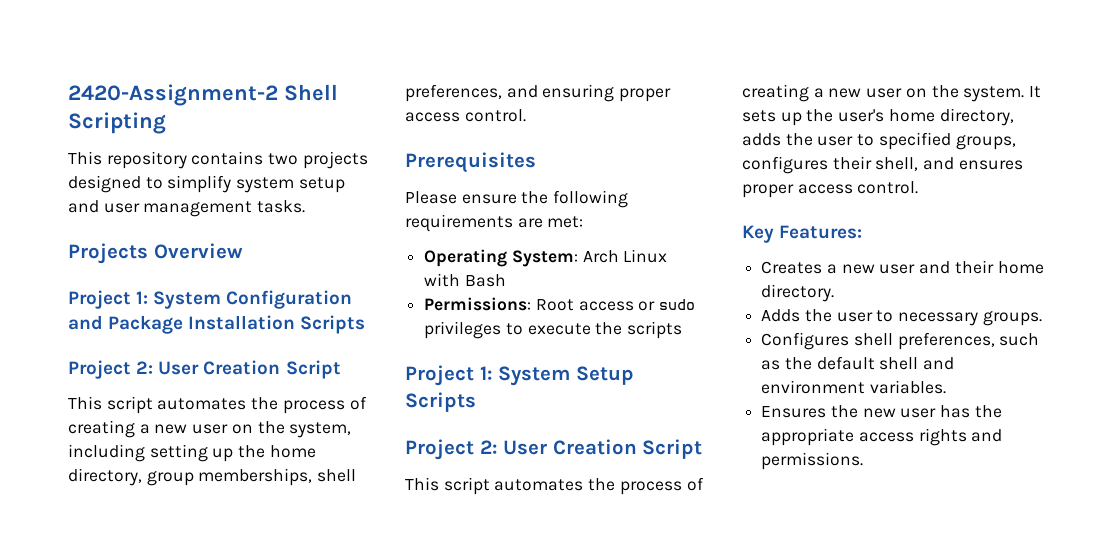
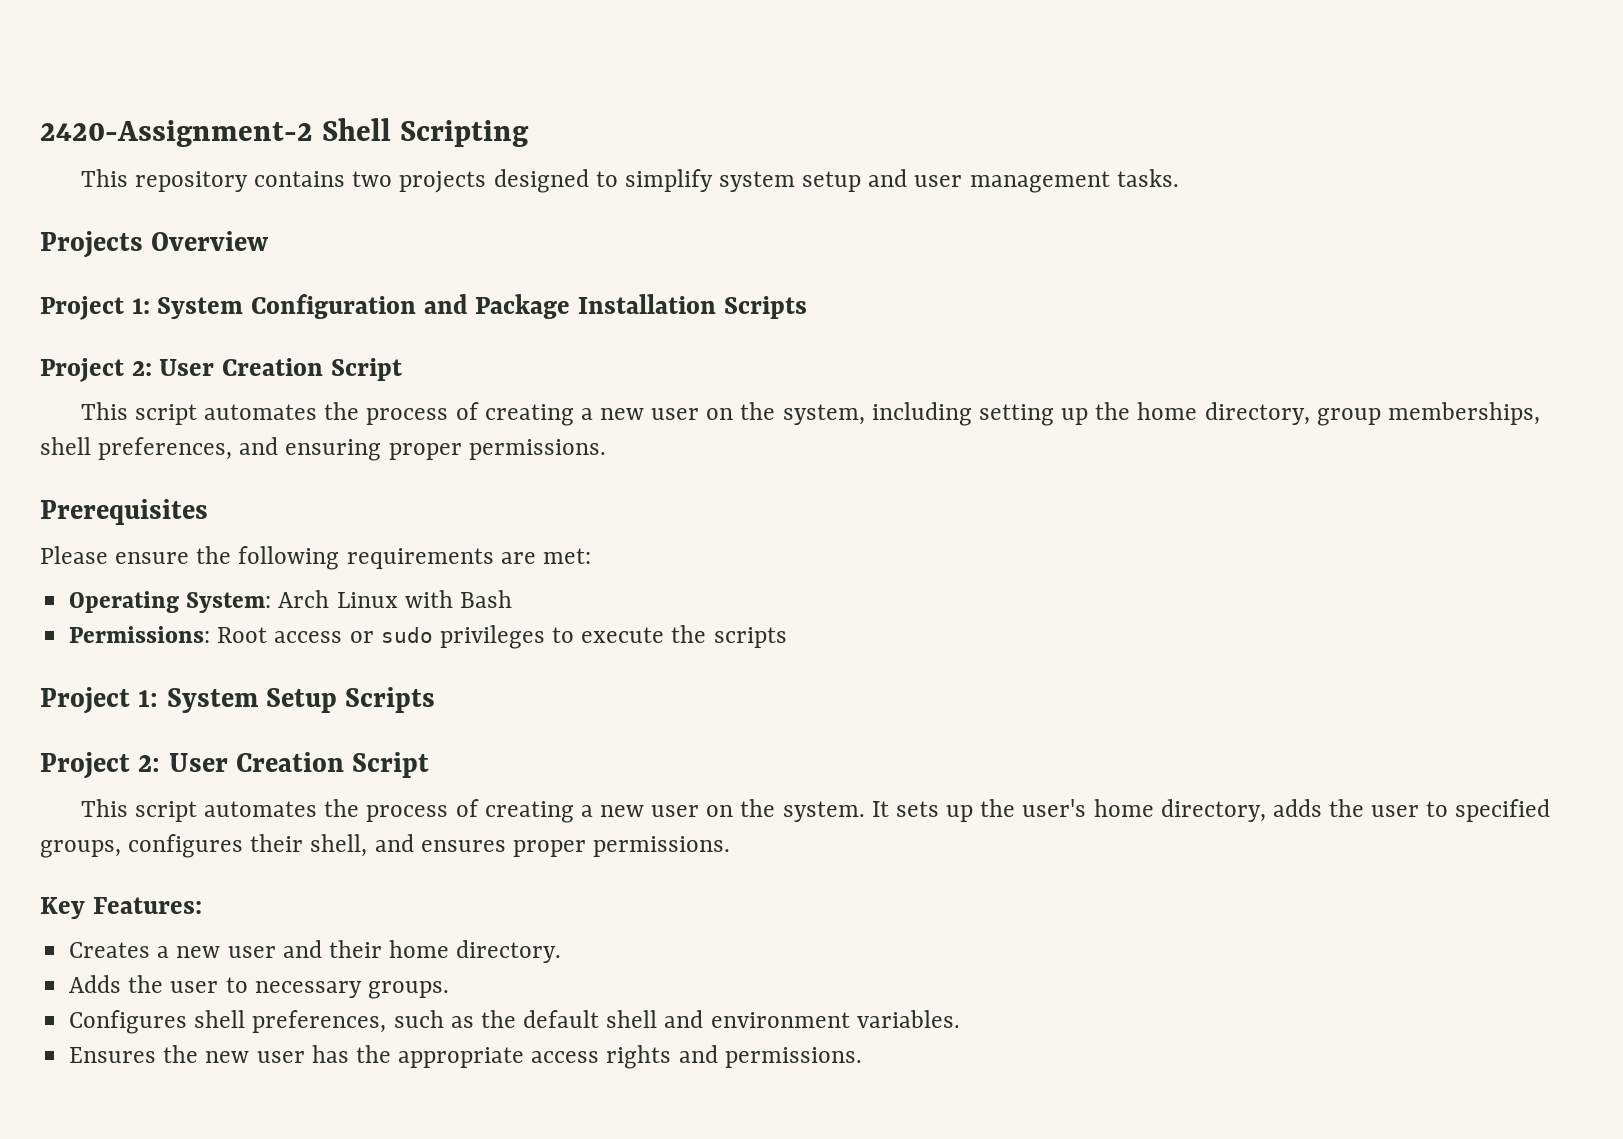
[405,109,526,122] access control. -> [468,439,606,460] permissions.
[797,181,919,194] access control. -> [593,836,731,857] permissions.

